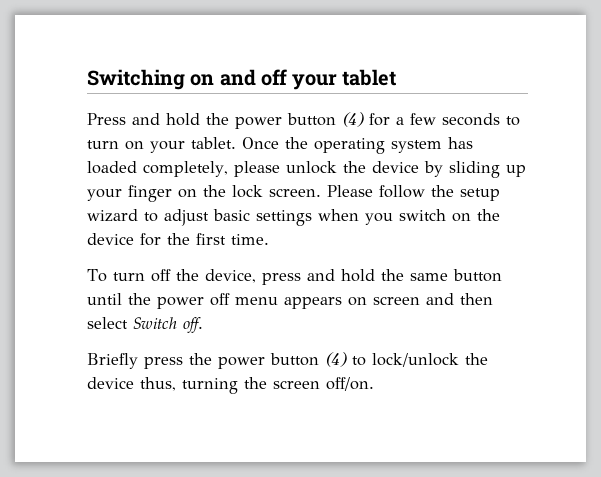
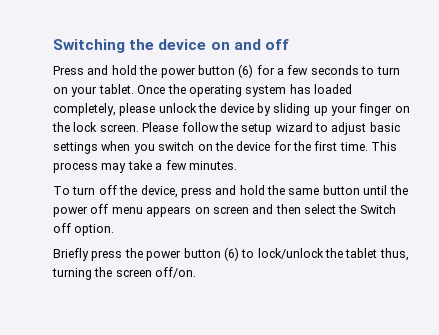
(185, 79) none -> [129,39,207,50] the device
[291,69,396,90] your tablet -> (289, 44) none
[342,112,364,127] (4) -> [238,64,254,78] (6)
(269, 239) none -> [371,141,398,151] [53,160,237,173] This process may take a few minutes.
[133,317,203,334] Switch off. -> [338,204,396,214] [53,223,115,236] the Switch off option.
[325,352,347,367] (4) -> [223,247,239,261] (6)
[87,377,134,389] device -> [345,248,378,258] tablet

